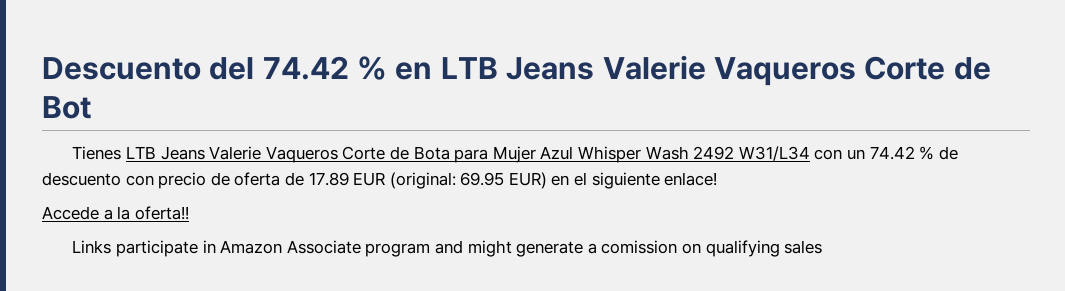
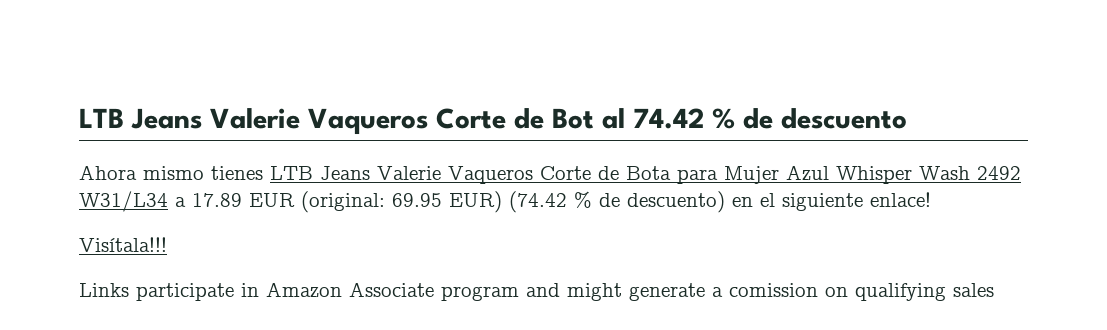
[42,56,433,80] Descuento del 74.42 % en -> (79, 118) none
[72,146,122,160] // Tienes -> [602,108,907,129] [79,165,263,180] al 74.42 % de descuento // Ahora mismo tienes
[814,146,958,160] [42,172,304,189] con un 74.42 % de descuento con precio de oferta de -> [175,197,186,207] a
(547, 180) none -> [509,191,725,213] (74.42 % de descuento)
[42,206,189,220] Accede a la oferta!! -> [79,237,167,252] Visítala!!!

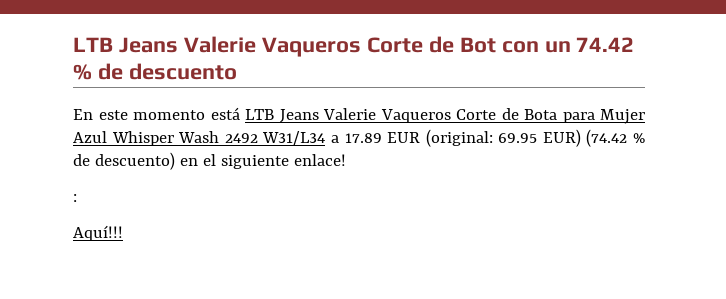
[602,108,625,129] al -> [501,41,571,53] con un
[79,165,263,180] Ahora mismo tienes -> [73,107,240,120] En este momento está
[79,237,167,252] [79,282,994,301] Visítala!!! // Links participate in Amazon Associate program and might generate a comission on qualifying sales -> [73,194,77,202] [73,225,123,241] : // Aquí!!!

